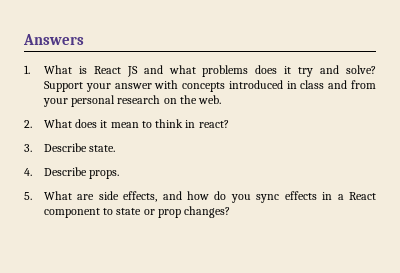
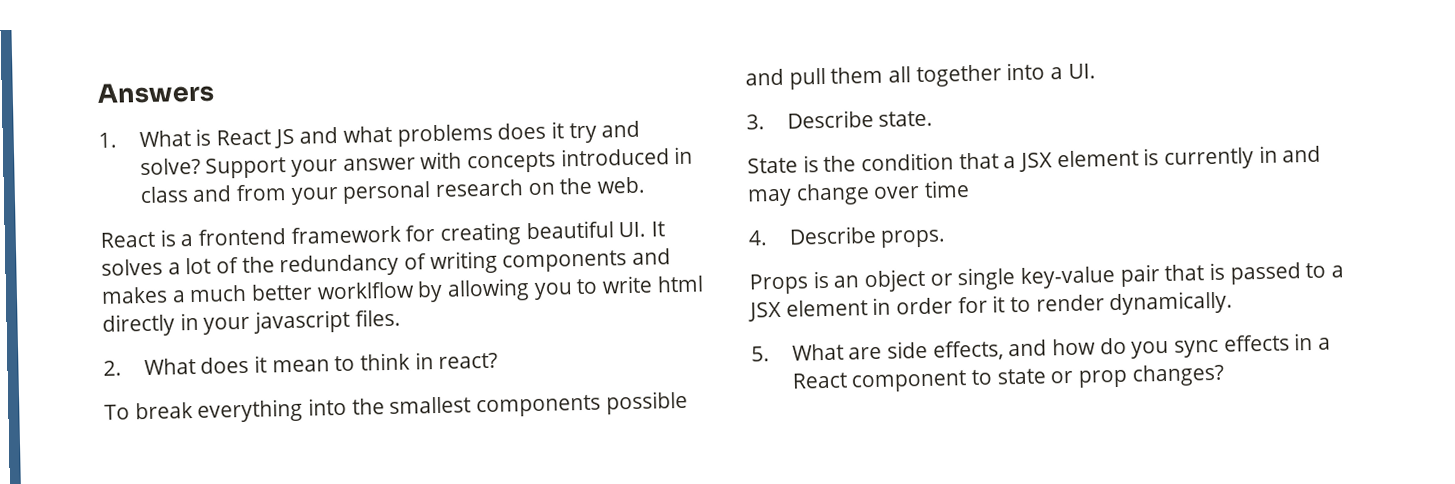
(222, 99) none -> [100,220,666,248] [101,248,672,278] [101,275,704,304] [102,308,401,337] // React is a frontend framework for creating beautiful UI. It solves a lot of the redundancy of writing components and makes a much better worklflow by allowing you to write html directly in your javascript files.
[24,143,116,152] [24,167,120,179] 3. Describe state. // 4. Describe props. -> [104,390,688,423] [745,62,1096,90] [746,109,934,130] [747,145,1322,174] [747,179,971,207] [748,225,947,248] [749,262,1345,295] [748,290,1234,322] To break everything into the smallest components possible and pull them all together into a UI. // 3. Describe state. // State is the condition that a JSX element is currently in and may change over time // 4. Describe props. // Props is an object or single key-value pair that is passed to a JSX element in order for it to render dynamically.

